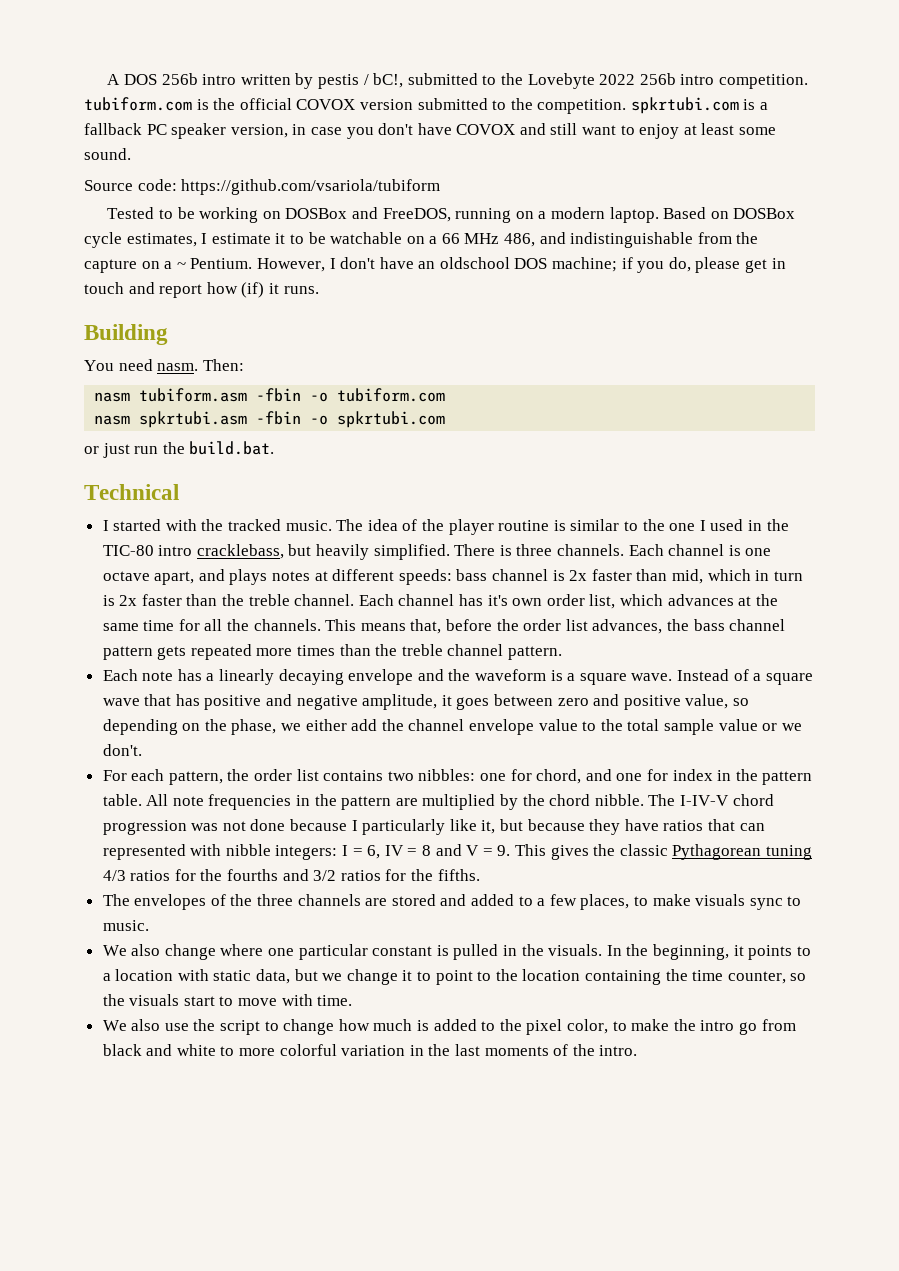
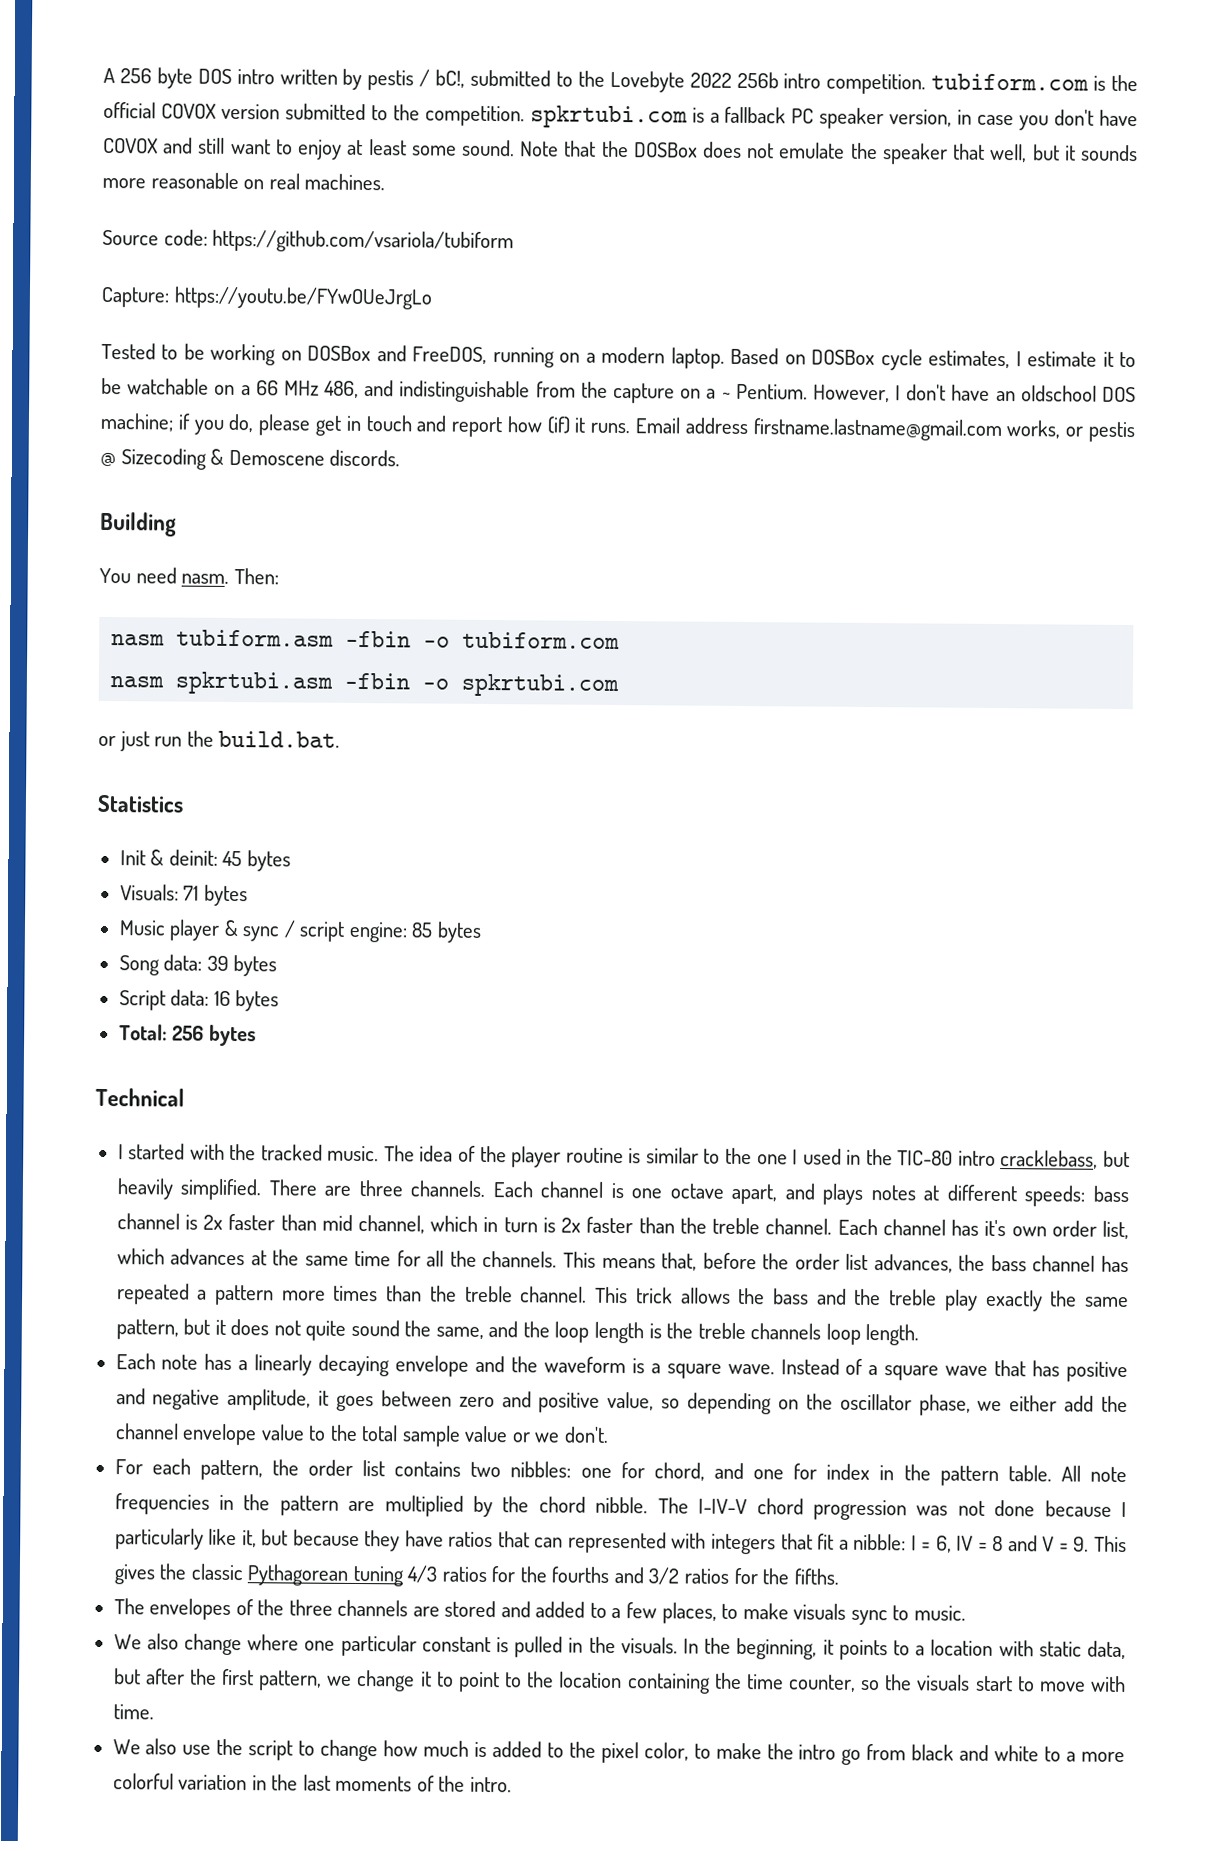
[124,73,198,85] DOS 256b -> [119,67,232,89] 256 byte DOS
(131, 154) none -> [520,140,1139,165] [102,172,386,191] Note that the DOSBox does not emulate the speaker that well, but it sounds more reasonable on real machines.
(441, 187) none -> [101,286,433,310] // Capture: https://youtu.be/FYwOUeJrgLo
(319, 290) none -> [635,417,1135,443] [100,448,401,470] Email address firstname.lastname@gmail.com works, or pestis @ Sizecoding & Demoscene discords.
(275, 448) none -> [97,794,184,813] [119,849,291,872] [119,884,248,907] [118,919,482,943] [118,954,278,977] [118,989,280,1012] [118,1024,256,1047] // Statistics // Init & deinit: 45 bytes // Visuals: 71 bytes // Music player & sync / script engine: 85 bytes // Song data: 39 bytes // Script data: 16 bytes // Total: 256 bytes
[499,545,512,556] is -> [324,1185,352,1196] are
[671,569,703,584] mid, -> [321,1214,425,1234] mid channel,
[102,644,252,660] pattern gets repeated -> [1101,1255,1130,1273] [116,1283,274,1306] has repeated a pattern
[447,644,563,660] channel pattern. -> [520,1286,1129,1312] [115,1318,920,1346] channel. This trick allows the bass and the treble play exactly the same pattern, but it does not quite sound the same, and the loop length is the treble channels loop length.
(227, 725) none -> [839,1393,912,1411] oscillator
[225,844,338,860] nibble integers: -> [710,1533,907,1555] integers that fit a nibble:
(318, 975) none -> [145,1668,323,1691] after the first pattern,
(235, 1051) none -> [1066,1751,1077,1762] a

